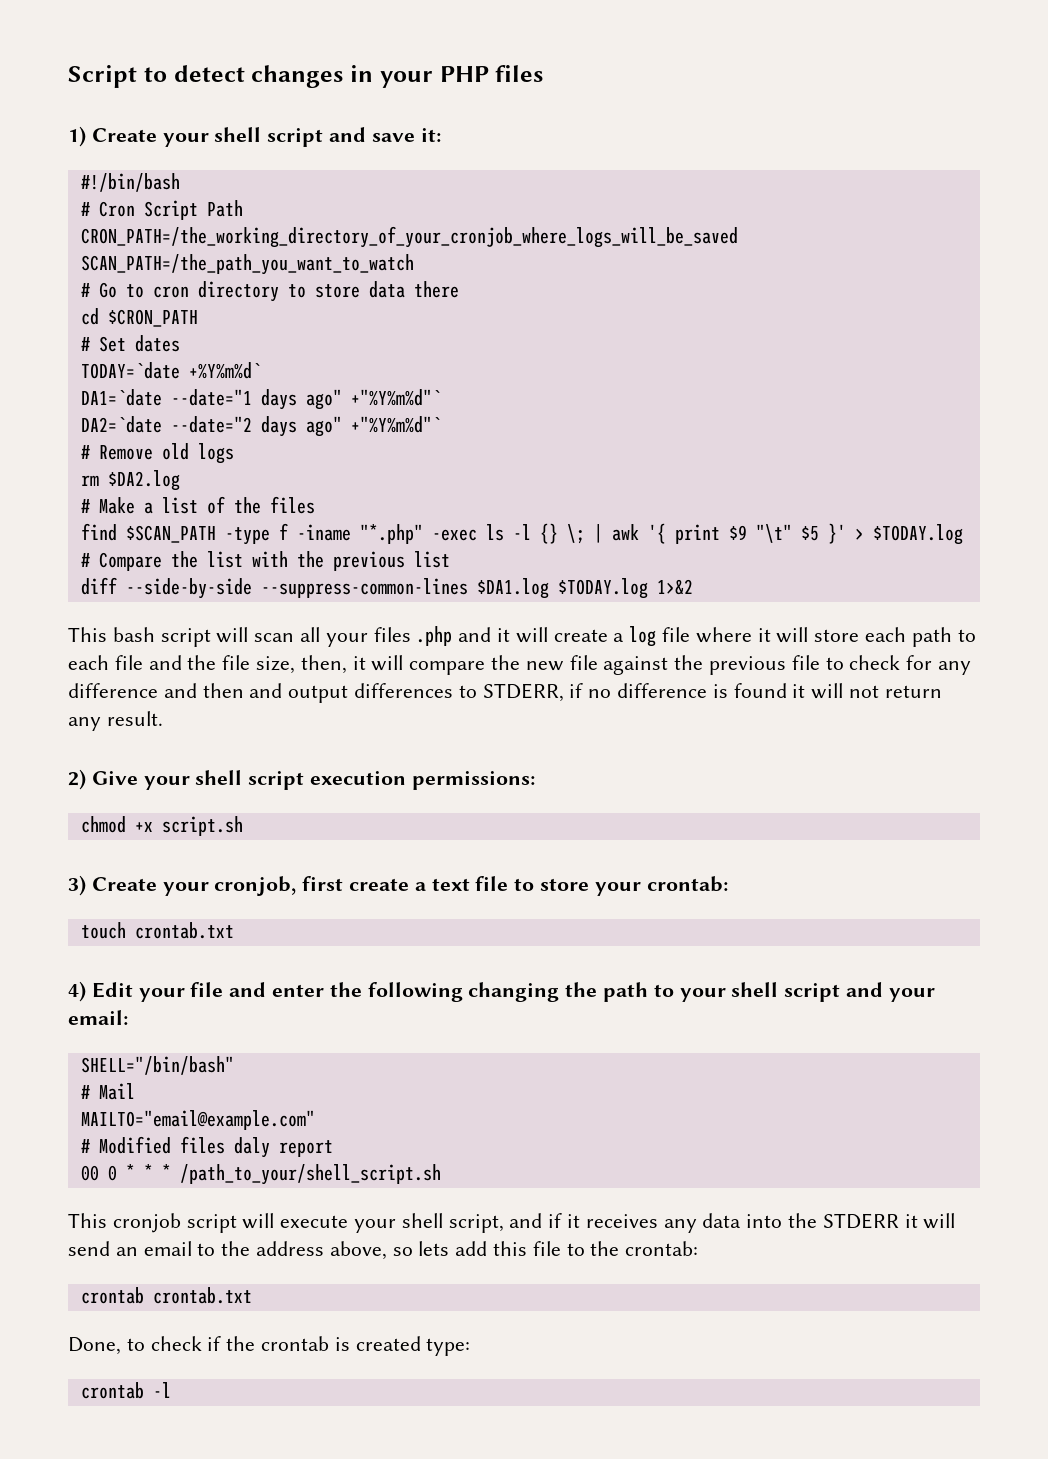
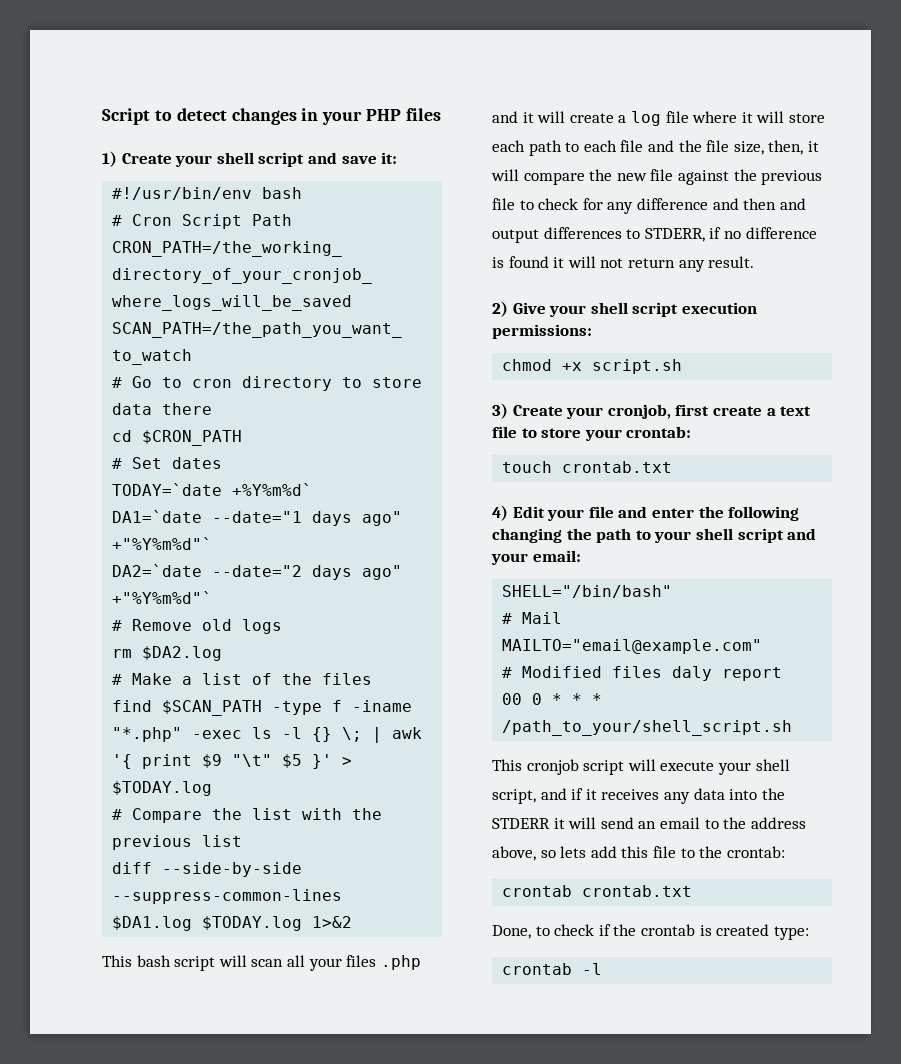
[80,173,180,192] #!/bin/bash -> [112,187,303,200] #!/usr/bin/env bash

